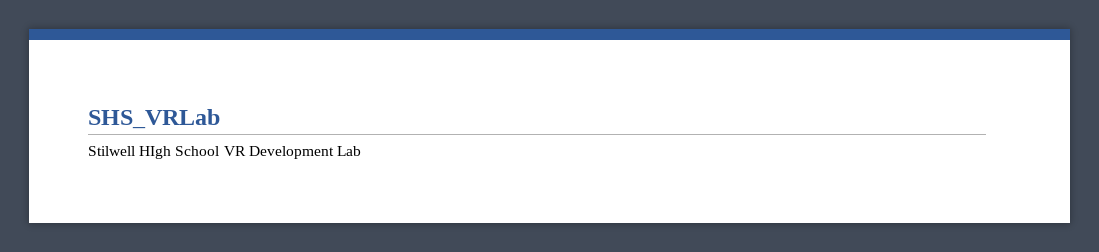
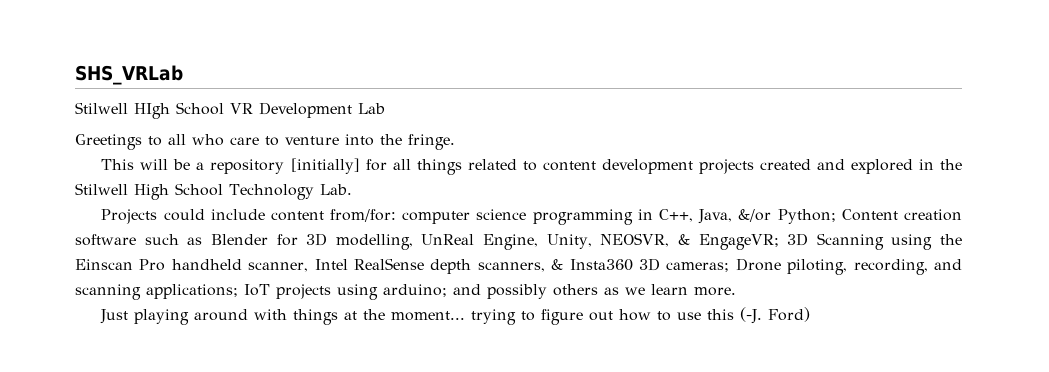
(361, 151) none -> [75,134,455,150] [101,158,963,175] [75,183,352,200] [101,209,962,225] [75,233,962,250] [75,258,962,275] [75,284,736,300] [100,307,811,325] // Greetings to all who care to venture into the fringe. // This will be a repository [initially] for all things related to content development projects created and explored in the Stilwell High School Technology Lab. // Projects could include content from/for: computer science programming in C++, Java, &/or Python; Content creation software such as Blender for 3D modelling, UnReal Engine, Unity, NEOSVR, & EngageVR; 3D Scanning using the Einscan Pro handheld scanner, Intel RealSense depth scanners, & Insta360 3D cameras; Drone piloting, recording, and scanning applications; IoT projects using arduino; and possibly others as we learn more. // Just playing around with things at the moment... trying to figure out how to use this (-J. Ford)

